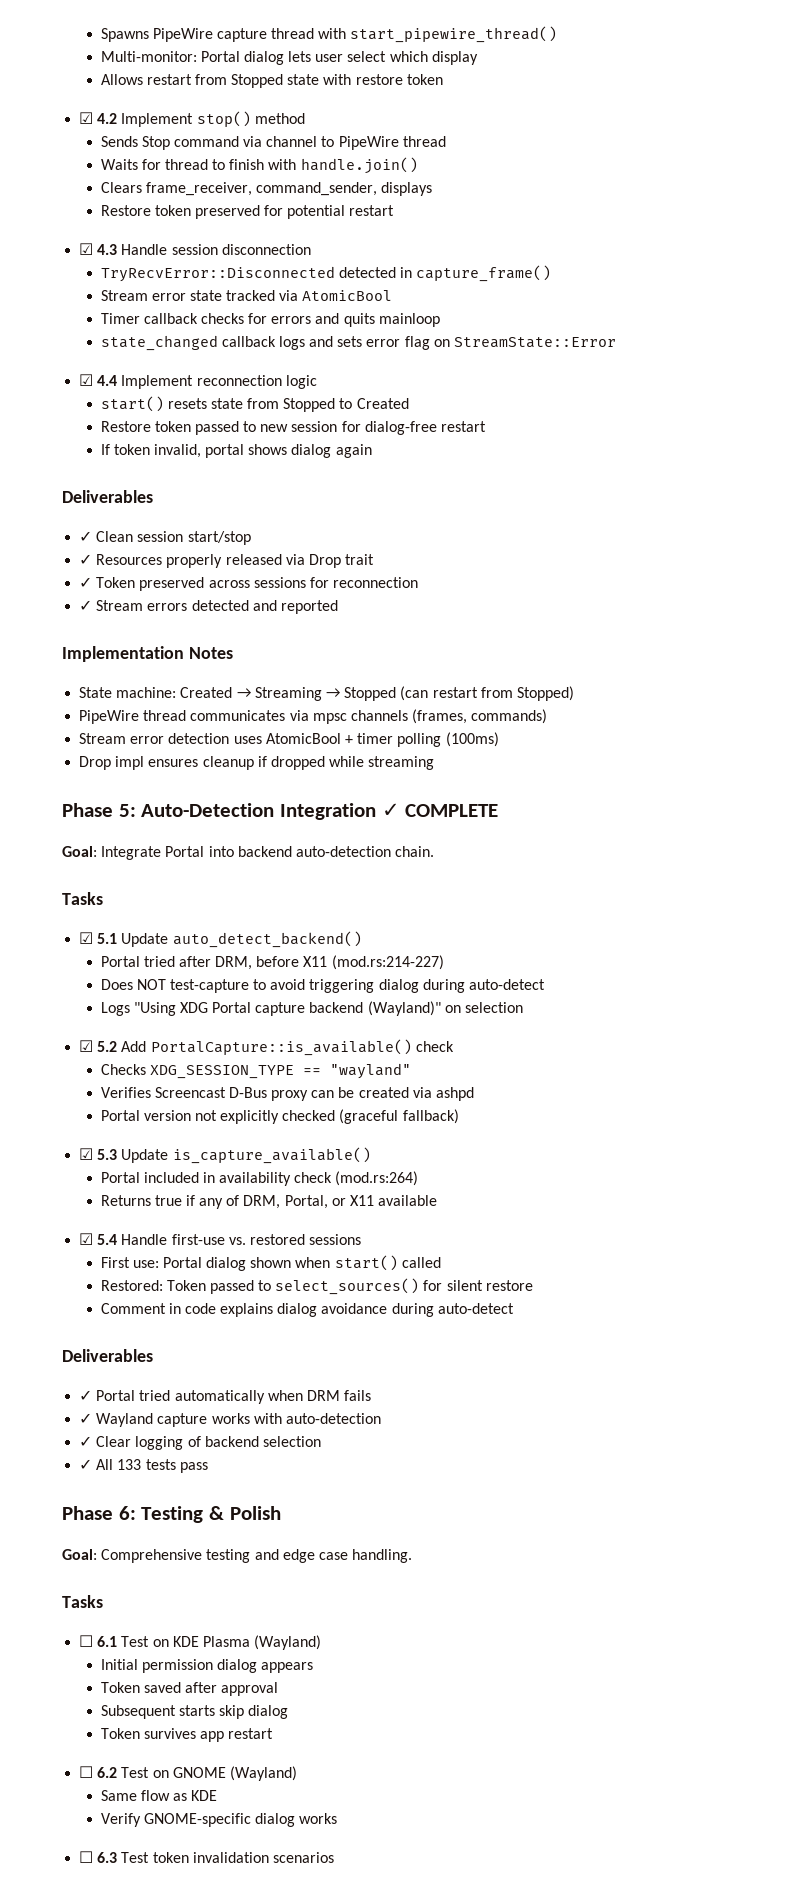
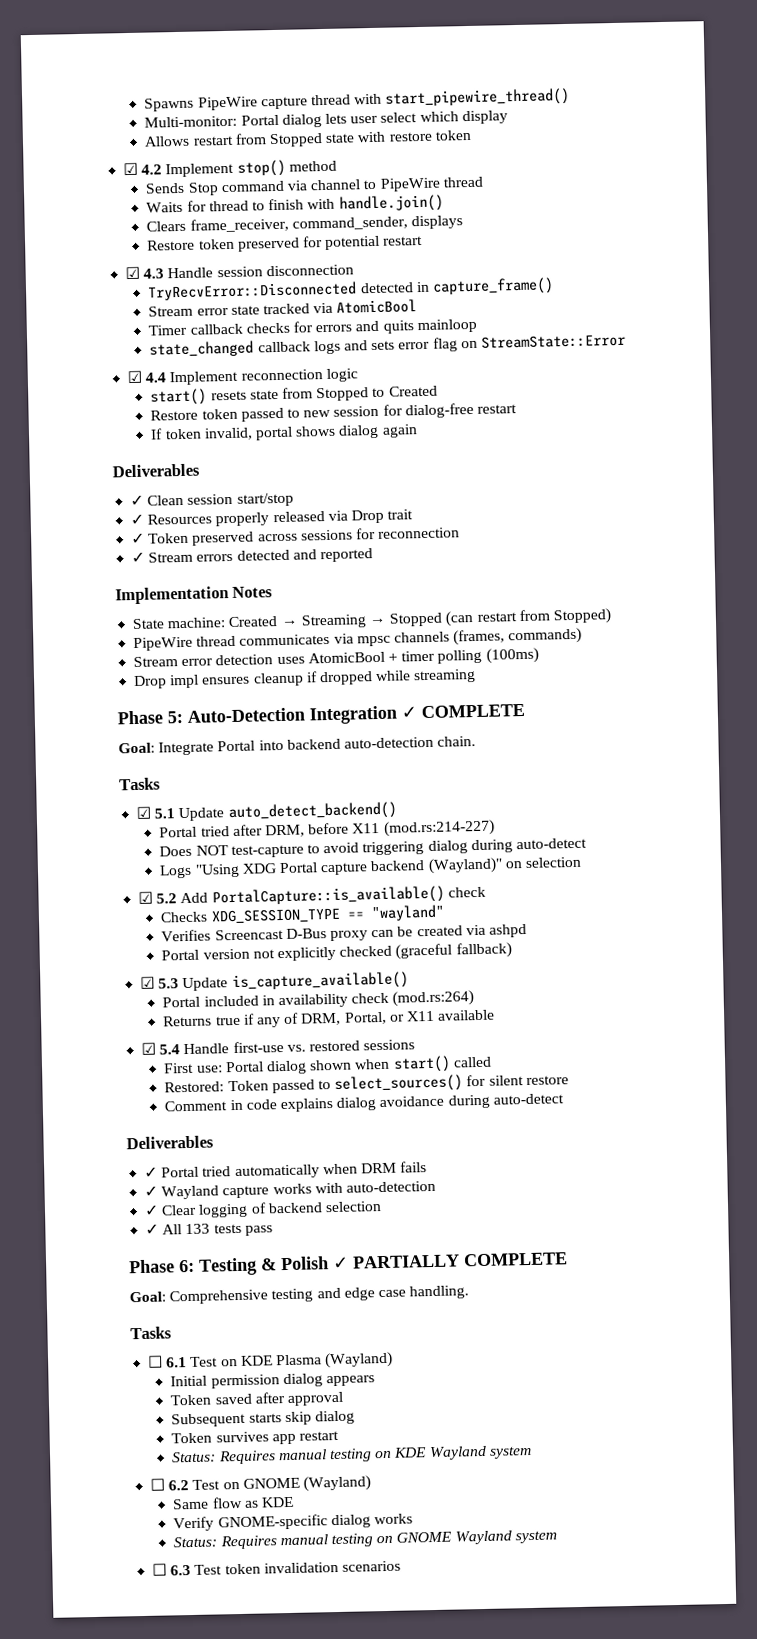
(281, 1513) none -> [333,1252,568,1270] ✓ PARTIALLY COMPLETE
(274, 1733) none -> [171,1445,532,1465] // Status: Requires manual testing on KDE Wayland system
(338, 1818) none -> [173,1530,557,1550] // Status: Requires manual testing on GNOME Wayland system

